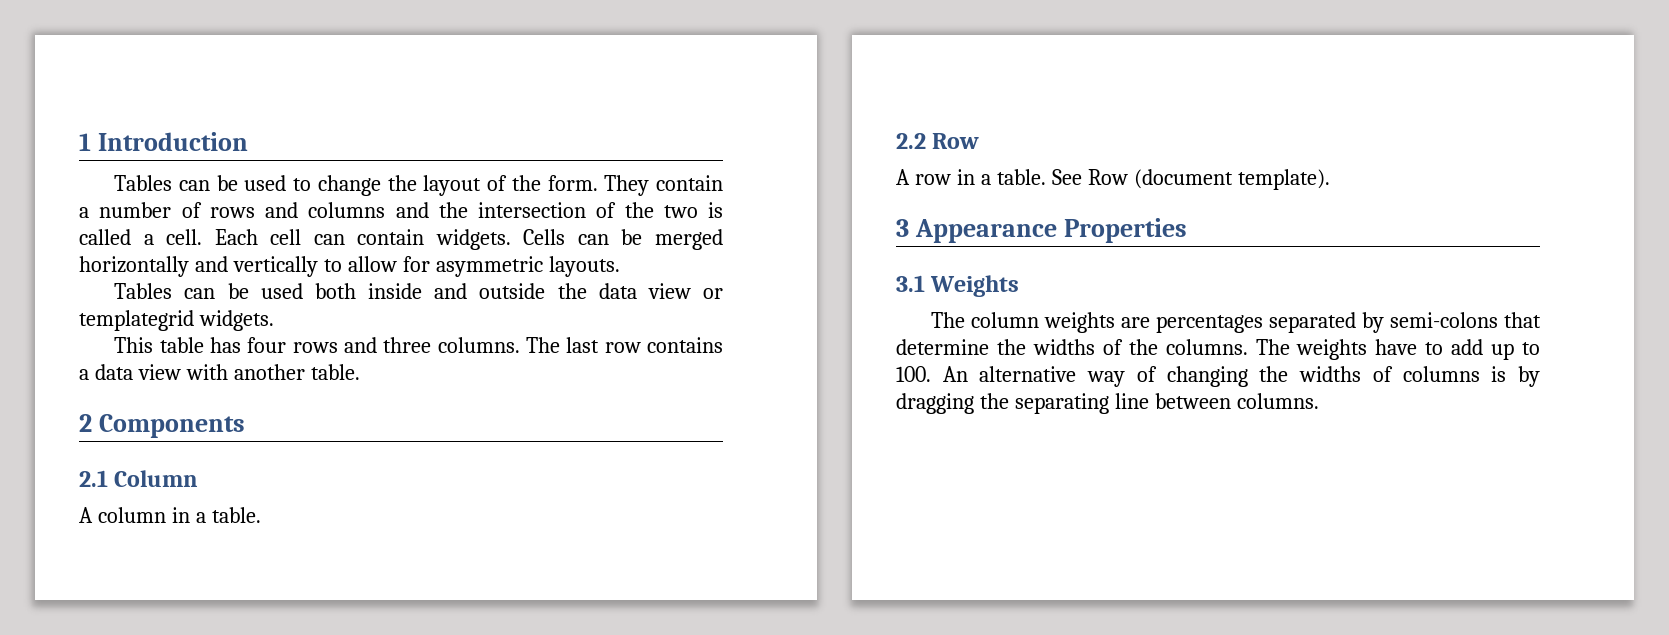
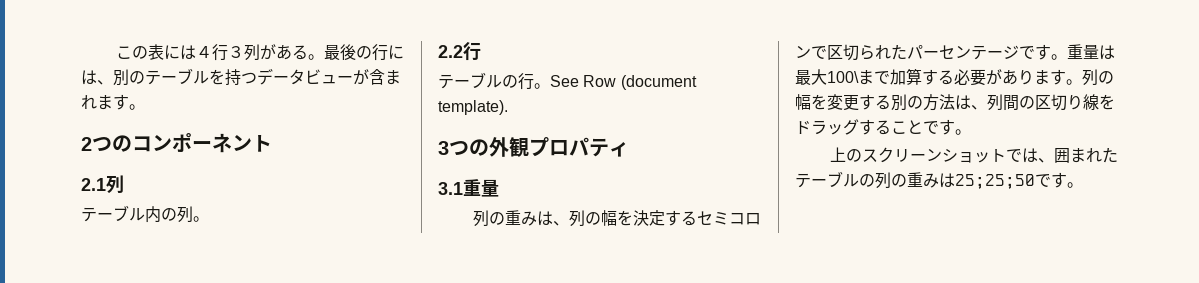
[79,132,248,151] [114,175,723,196] [79,202,723,218] [79,229,723,250] [79,256,620,277] [114,283,723,299] [79,310,274,331] [114,337,724,353] [79,364,360,380] [79,414,245,438] [79,470,199,487] [79,507,261,523] [896,133,980,149] [896,169,1046,185] 1 Introduction // Tables can be used to change the layout of the form. They contain a number of rows and columns and the intersection of the two is called a cell. Each cell can contain widgets. Cells can be merged horizontally and vertically to allow for asymmetric layouts. // Tables can be used both inside and outside the data view or templategrid widgets. // This table has four rows and three columns. The last row contains a data view with another table. // 2 Components // 2.1 Column // A column in a table. // 2.2 Row // A row in a table. -> [115,44,404,61] [81,68,401,86] [81,94,145,110] [81,133,272,153] [81,175,124,194] [81,205,209,223] [438,42,481,61] [438,72,550,90] この表には４行３列がある。最後の行には、別のテーブルを持つデータビューが含まれます。 // 2つのコンポーネント // 2.1列 // テーブル内の列。 // 2.2行 // テーブルの行。
[914,218,1187,243] [896,275,1020,297] [931,312,1541,333] [896,339,1540,360] [896,366,1540,387] [896,393,1319,414] Appearance Properties // 3.1 Weights // The column weights are percentages separated by semi-colons that determine the widths of the columns. The weights have to add up to 100. An alternative way of changing the widths of columns is by dragging the separating line between columns. -> [449,137,629,157] [438,179,499,197] [472,210,761,227] [795,44,1115,61] [795,68,1114,86] [795,94,1115,111] [795,119,971,135] [829,147,1118,163] [795,171,1083,189] つの外観プロパティ // 3.1重量 // 列の重みは、列の幅を決定するセミコロンで区切られたパーセンテージです。重量は最大100\まで加算する必要があります。列の幅を変更する別の方法は、列間の区切り線をドラッグすることです。 // 上のスクリーンショットでは、囲まれたテーブルの列の重みは25;25;50です。

